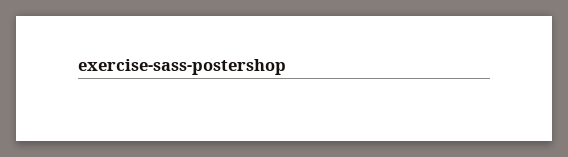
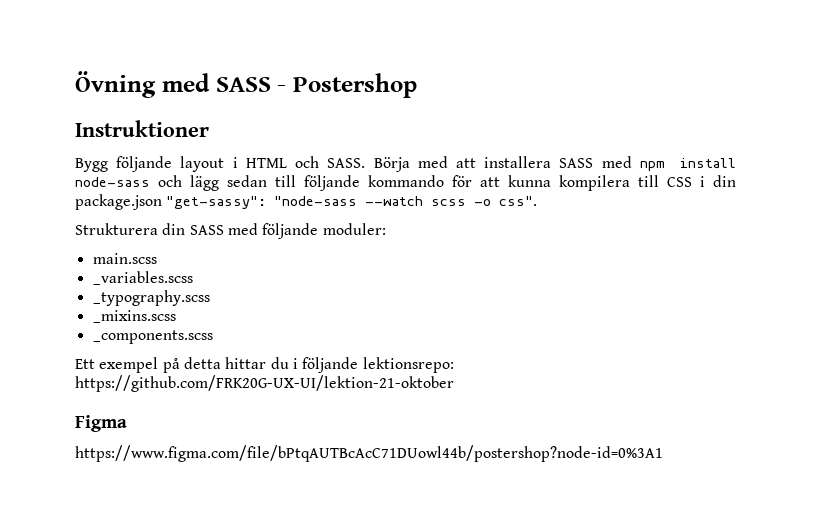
[78,59,286,75] exercise-sass-postershop -> [75,71,417,98] [75,120,209,137] [75,156,736,172] [75,175,736,191] [75,194,538,210] [75,223,386,239] [92,253,157,264] [92,271,193,285] [92,290,210,306] [92,310,176,323] [92,330,213,344] [75,357,454,373] [75,375,454,392] [75,415,127,432] [75,445,663,462] Övning med SASS - Postershop // Instruktioner // Bygg följande layout i HTML och SASS. Börja med att installera SASS med npm install node-sass och lägg sedan till följande kommando för att kunna kompilera till CSS i din package.json "get-sassy": "node-sass --watch scss -o css". // Strukturera din SASS med följande moduler: // main.scss // _variables.scss // _typography.scss // _mixins.scss // _components.scss // Ett exempel på detta hittar du i följande lektionsrepo: https://github.com/FRK20G-UX-UI/lektion-21-oktober // Figma // https://www.figma.com/file/bPtqAUTBcAcC71DUowl44b/postershop?node-id=0%3A1

